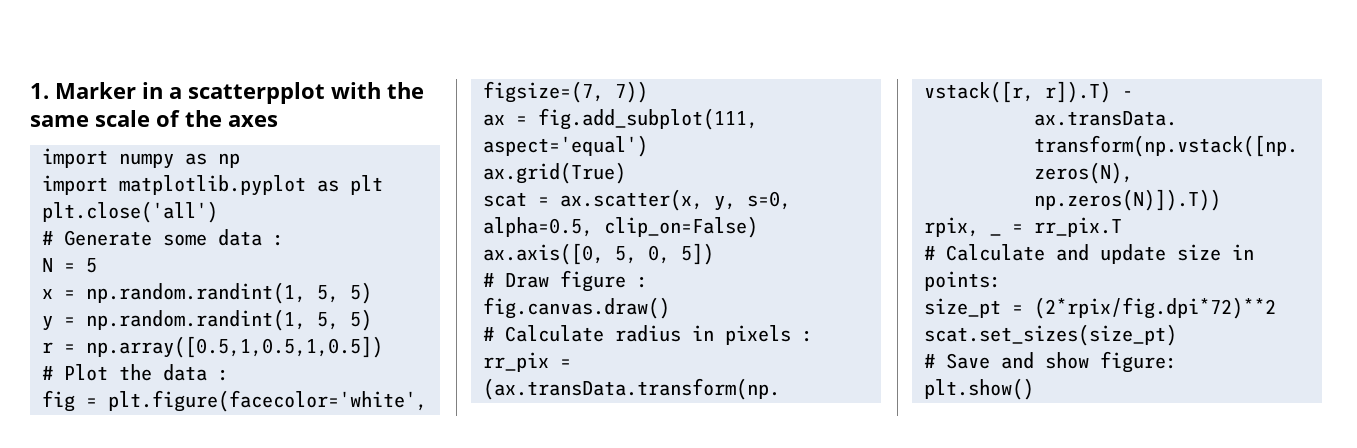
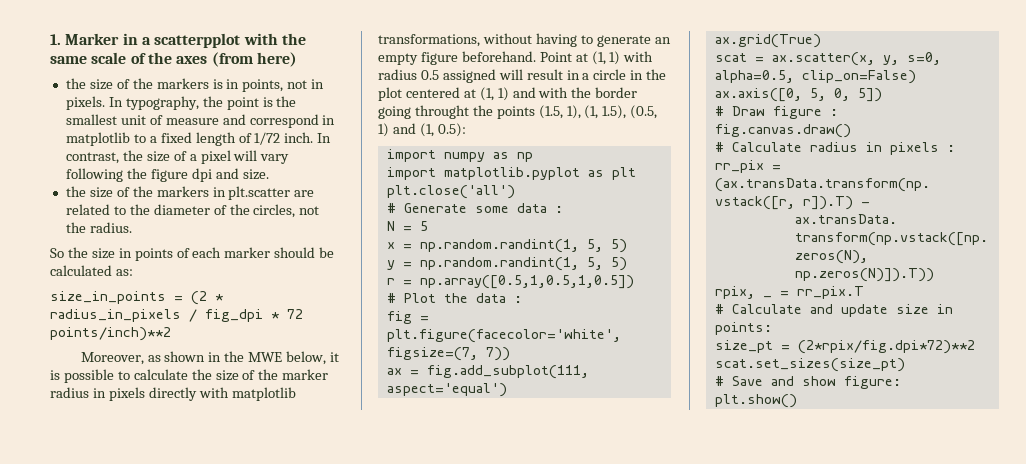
(278, 121) none -> [211,52,297,67] [65,78,325,92] [65,96,297,110] [65,114,336,128] [65,132,332,146] [65,150,290,164] [65,168,269,182] [65,186,315,200] [65,204,320,218] [65,222,132,233] [50,247,335,261] [50,265,133,276] [50,291,223,305] [50,309,303,322] [50,327,171,341] [80,351,340,365] [50,369,329,383] [50,387,296,401] [378,33,671,47] [378,51,654,65] [378,69,667,83] [378,87,638,101] [378,105,658,119] [378,123,466,137] (from here) // the size of the markers is in points, not in pixels. In typography, the point is the smallest unit of measure and correspond in matplotlib to a fixed length of 1/72 inch. In contrast, the size of a pixel will vary following the figure dpi and size. // the size of the markers in plt.scatter are related to the diameter of the circles, not the radius. // So the size in points of each marker should be calculated as: // size_in_points = (2 * radius_in_pixels / fig_dpi * 72 points/inch)**2 // Moreover, as shown in the MWE below, it is possible to calculate the size of the marker radius in pixels directly with matplotlib transformations, without having to generate an empty figure beforehand. Point at (1, 1) with radius 0.5 assigned will result in a circle in the plot centered at (1, 1) and with the border going throught the points (1.5, 1), (1, 1.5), (0.5, 1) and (1, 0.5):

